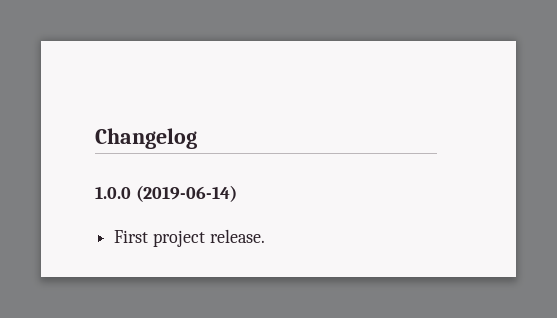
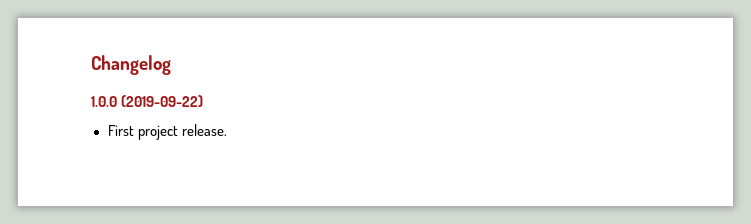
[135,185,237,202] (2019-06-14) -> [121,95,204,107] (2019-09-22)

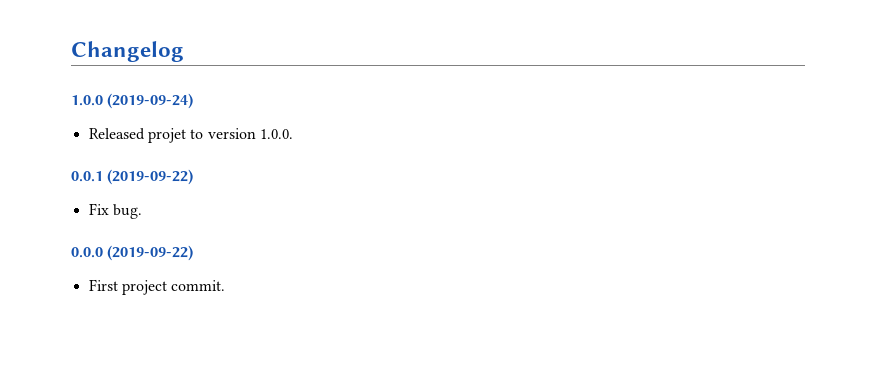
(117, 101) none -> [107,93,194,109] [88,128,293,143] [71,169,194,185] [88,203,142,219] [71,247,103,258] (2019-09-24) // Released projet to version 1.0.0. // 0.0.1 (2019-09-22) // Fix bug. // 0.0.0
[181,124,227,136] release. -> [171,280,226,291] commit.

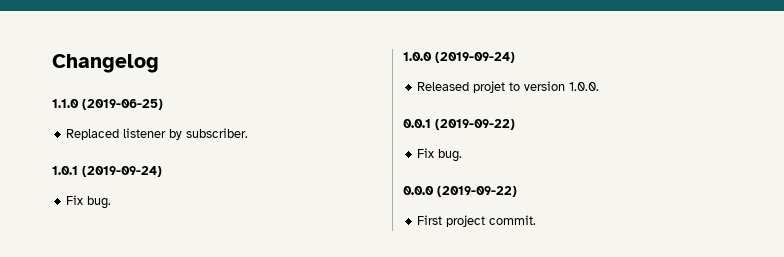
(184, 51) none -> [52,99,163,110] [66,128,249,140] [52,166,162,177] [66,195,112,209] // 1.1.0 (2019-06-25) // Replaced listener by subscriber. // 1.0.1 (2019-09-24) // Fix bug.

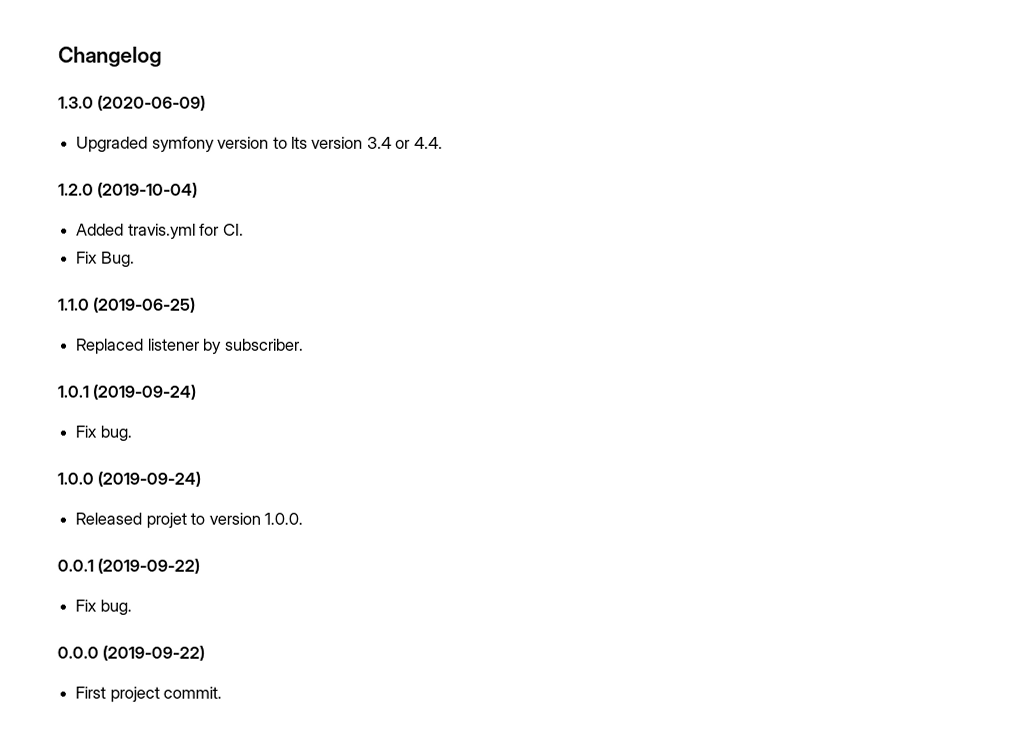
(159, 63) none -> [58,95,207,111] [76,136,443,153] [58,182,199,198] [76,223,244,240] [76,251,135,268] // 1.3.0 (2020-06-09) // Upgraded symfony version to lts version 3.4 or 4.4. // 1.2.0 (2019-10-04) // Added travis.yml for CI. // Fix Bug.

